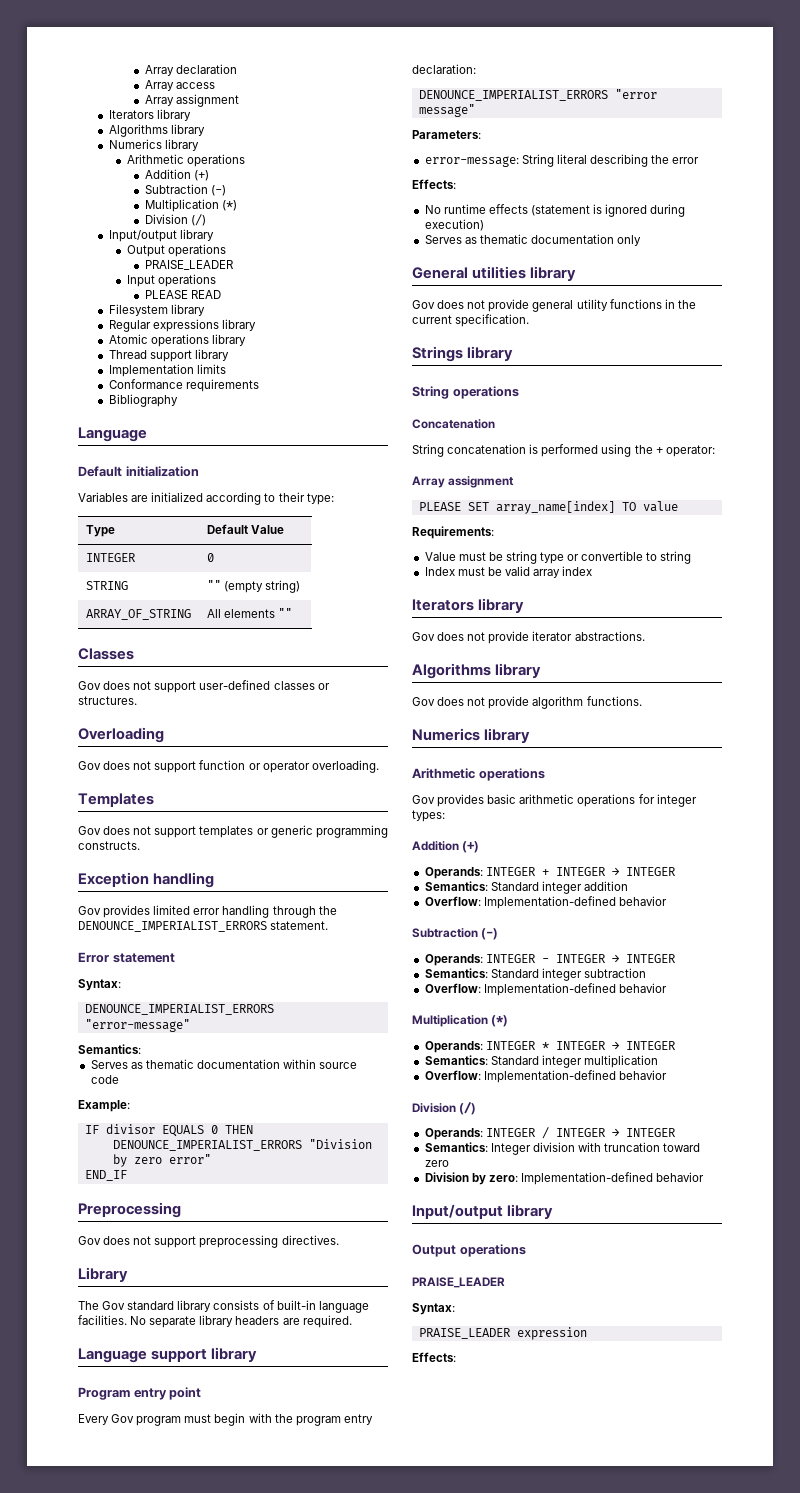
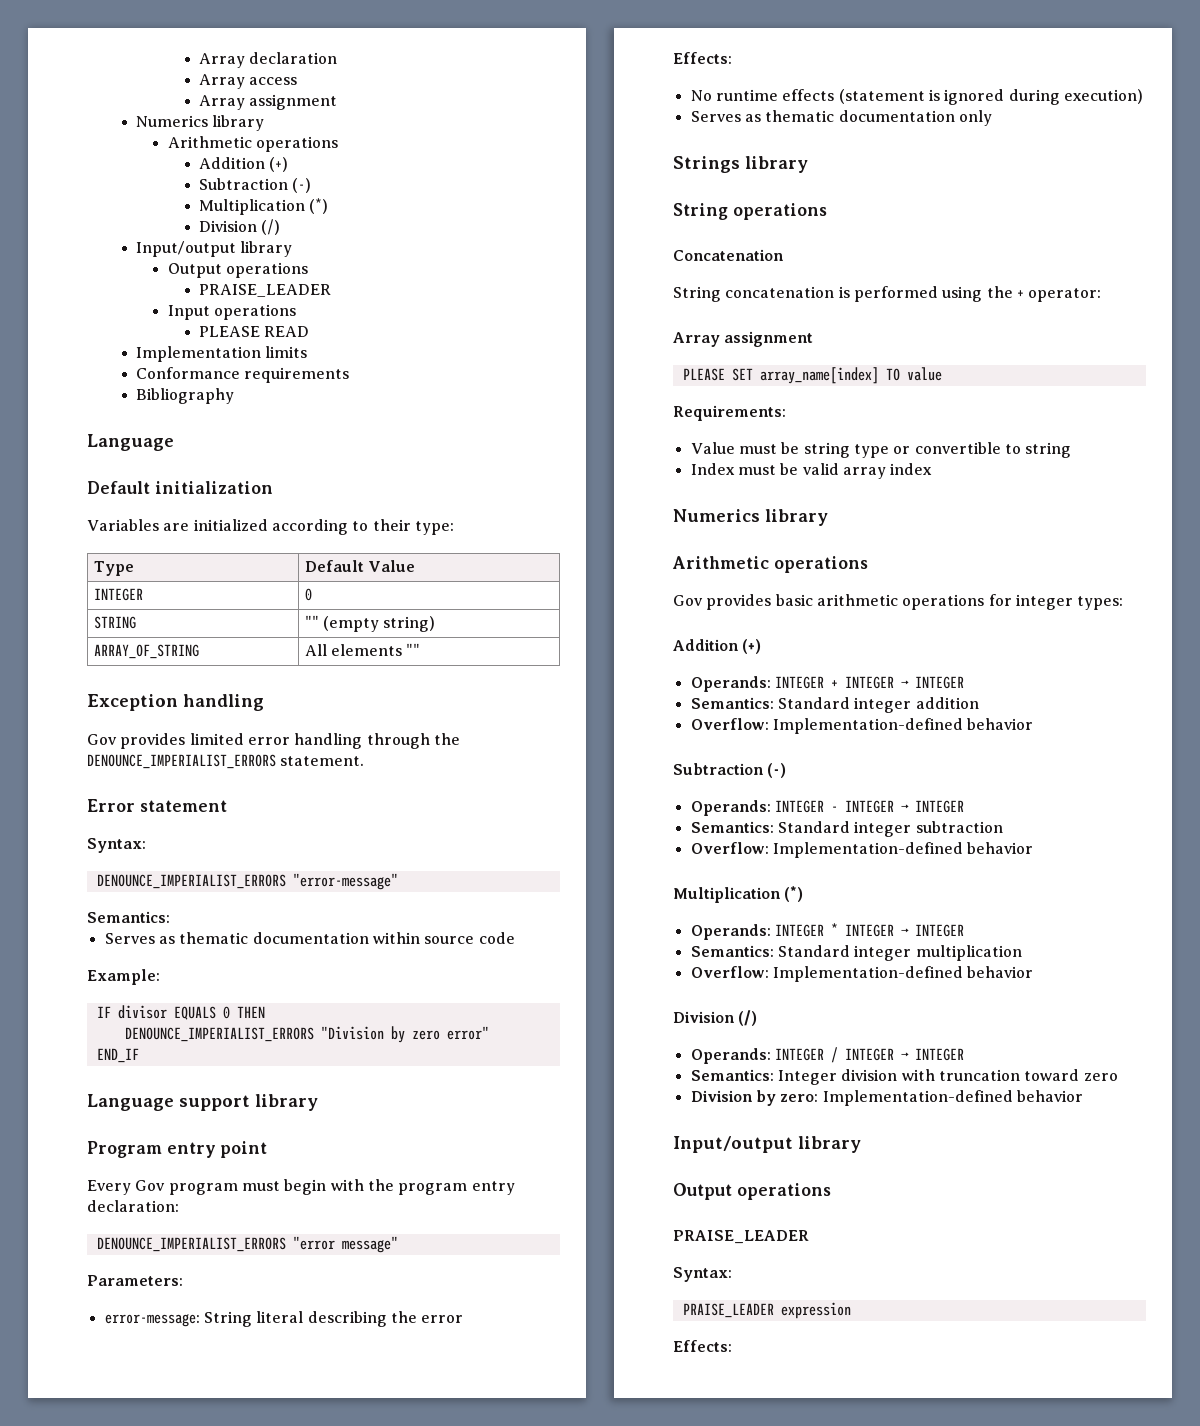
[108,109,191,121] [108,124,205,137] // Iterators library // Algorithms library -> (338, 102) none
[108,304,205,316] [108,319,256,332] [108,334,246,347] [108,349,229,362] // Filesystem library // Regular expressions library // Atomic operations library // Thread support library -> (310, 331) none
[78,648,134,660] [78,680,330,693] [78,696,137,705] [78,727,164,743] [78,760,379,773] [78,793,154,807] [78,825,388,838] [78,841,140,850] // Classes // Gov does not support user-defined classes or structures. // Overloading // Gov does not support function or operator overloading. // Templates // Gov does not support templates or generic programming constructs. -> (421, 649) none
[78,1202,181,1218] [78,1235,339,1248] [78,1267,128,1282] [78,1300,369,1313] [78,1315,352,1328] // Preprocessing // Gov does not support preprocessing directives. // Library // The Gov standard library consists of built-in language facilities. No separate library headers are required. -> (139, 1055) none
[412,266,577,281] [412,299,696,312] [412,314,530,327] // General utilities library // Gov does not provide general utility functions in the current specification. -> (992, 118) none
[412,598,525,613] [412,631,645,644] [412,663,542,679] [412,696,642,709] // Iterators library // Gov does not provide iterator abstractions. // Algorithms library // Gov does not provide algorithm functions. -> (933, 469) none

